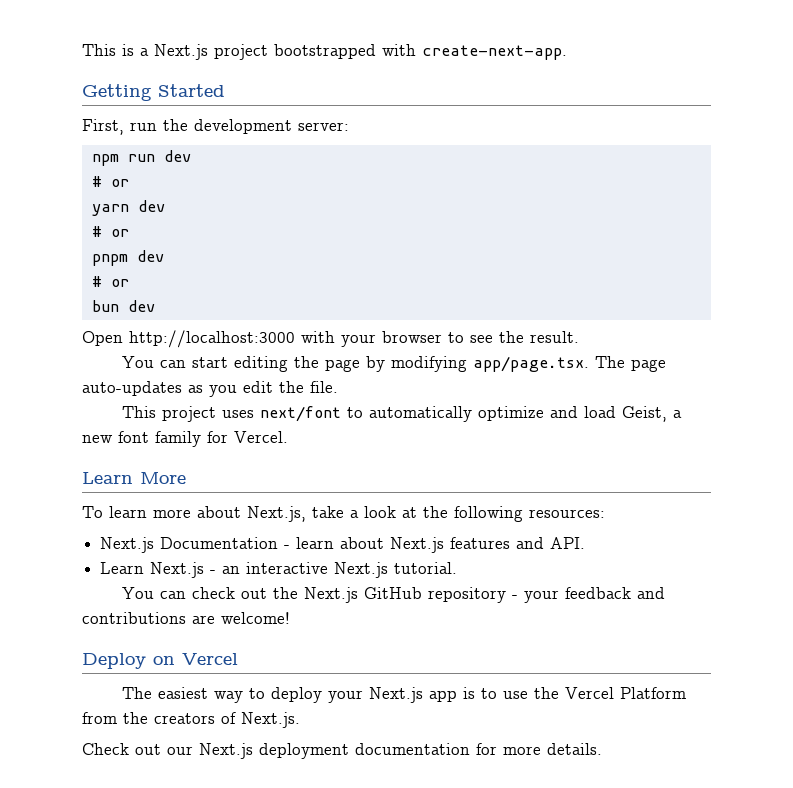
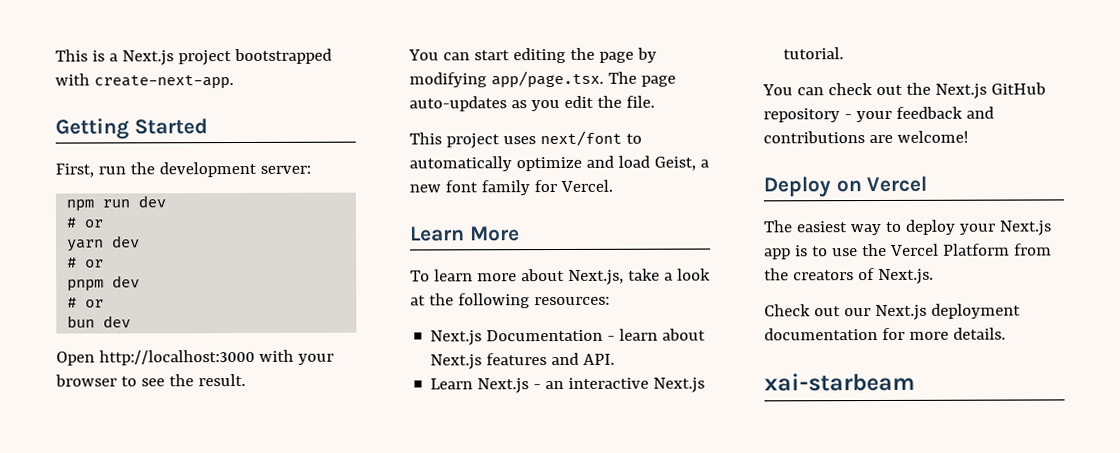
(602, 749) none -> [764,372,915,392] // xai-starbeam

